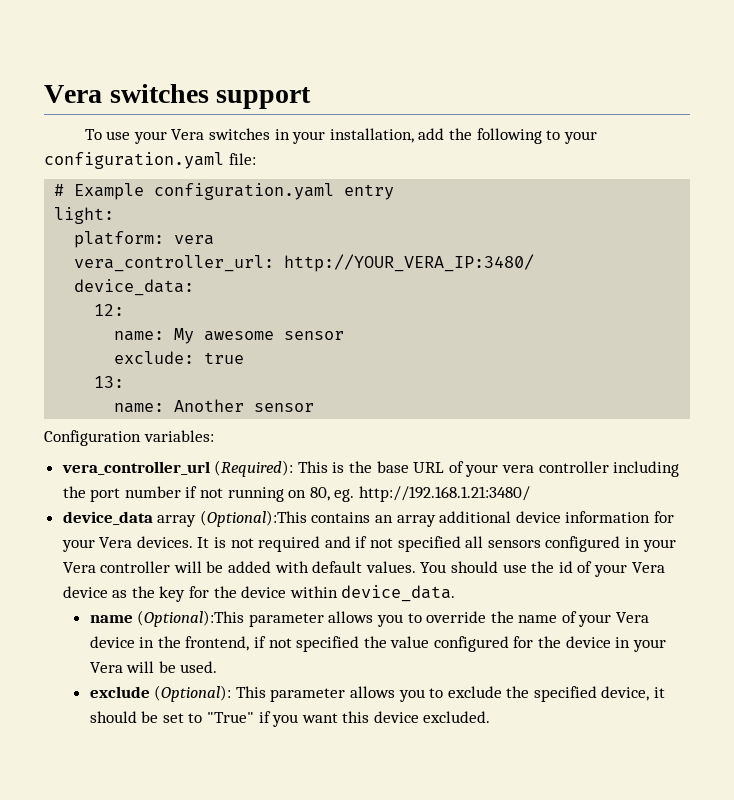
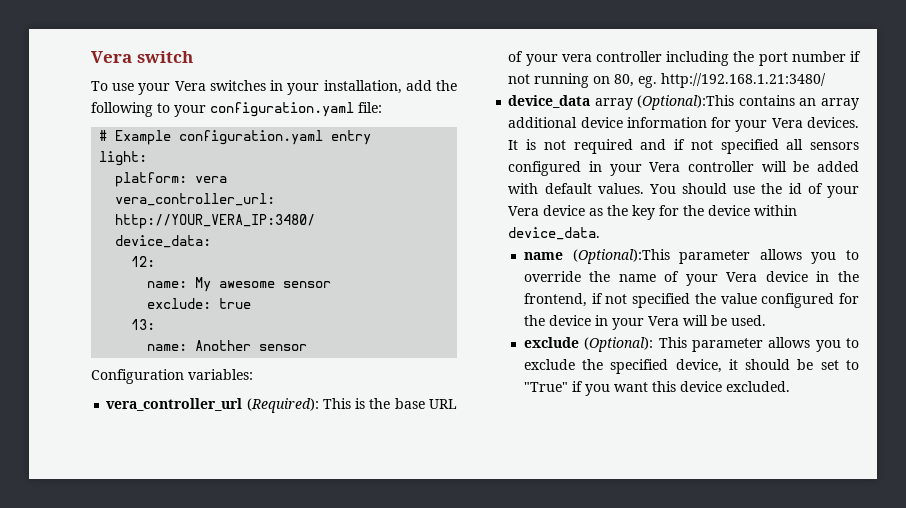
[44,84,312,109] Vera switches support -> [91,51,193,63] Vera switch

